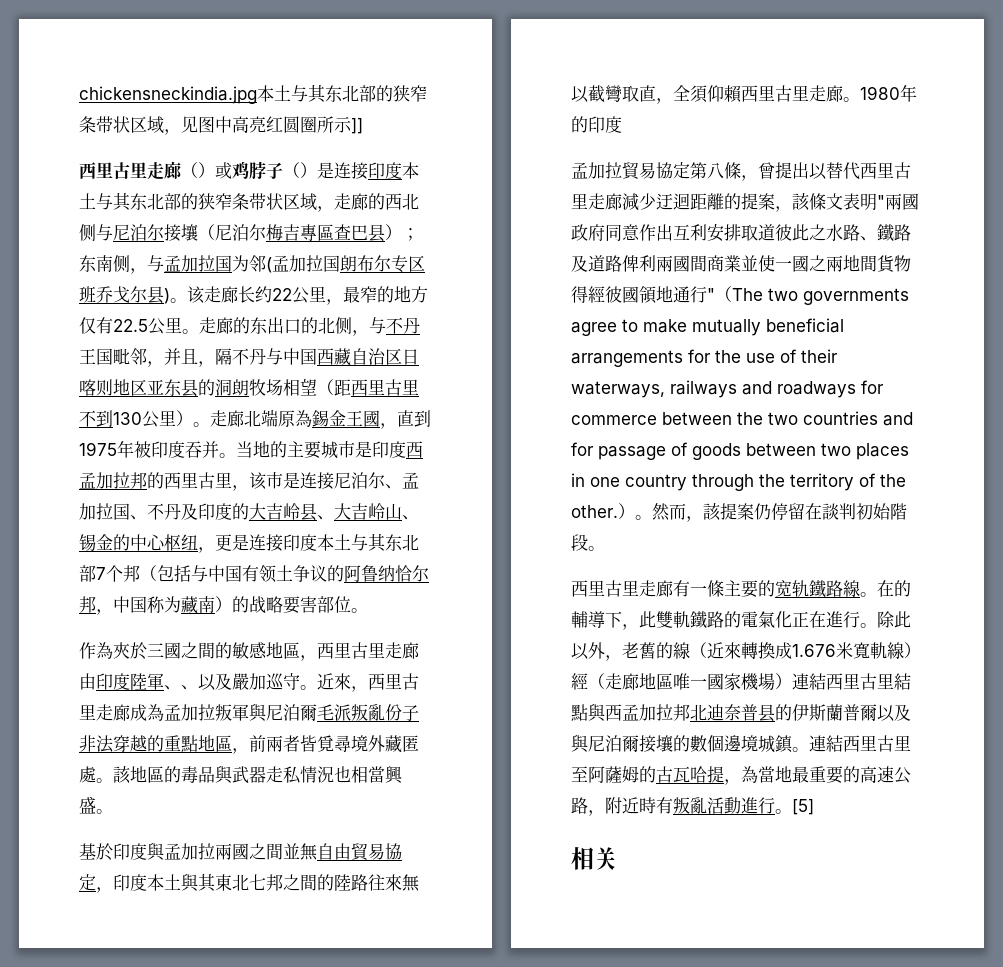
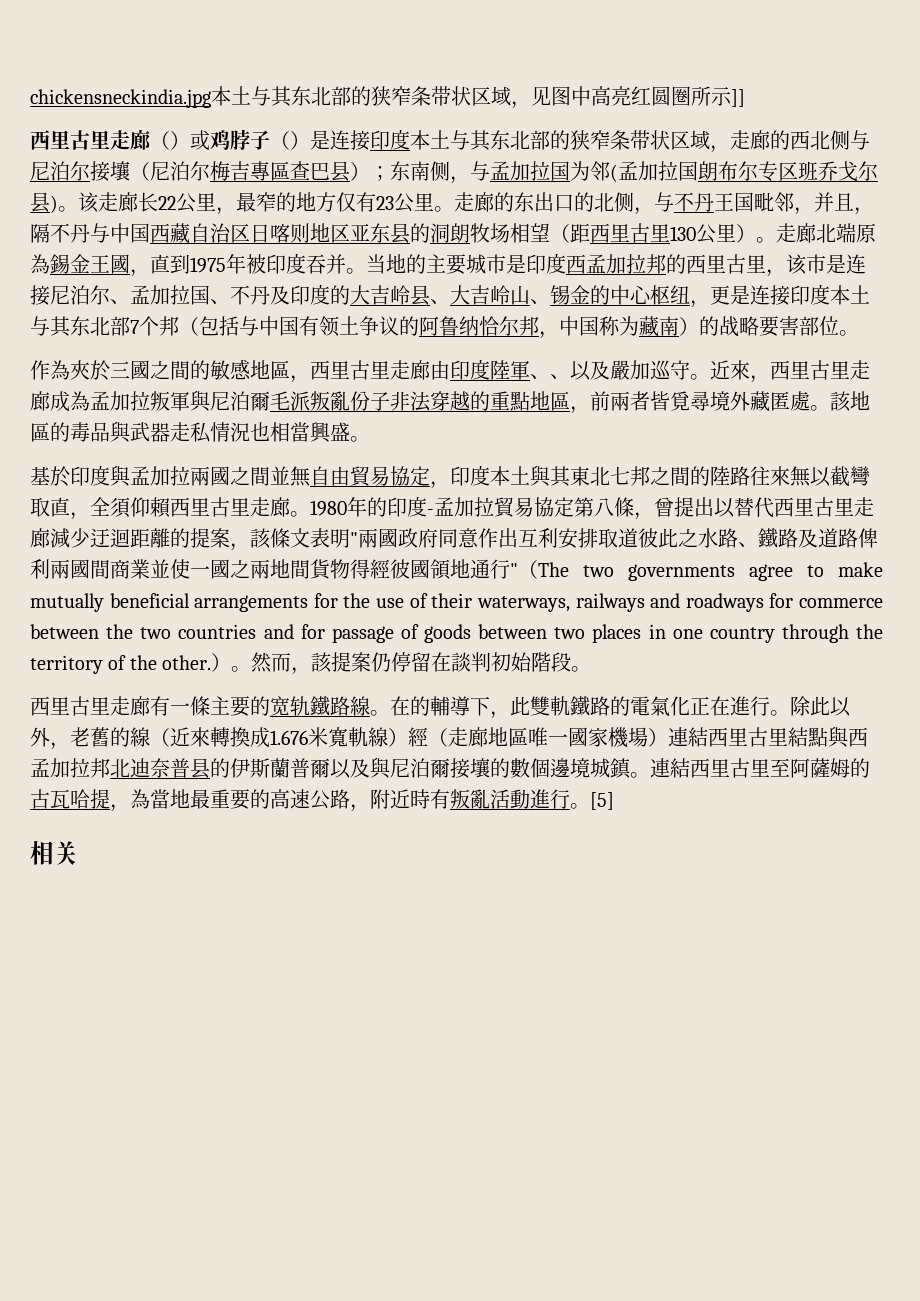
[255,286,272,303] 约 -> (158, 202) none
[113,319,148,332] 22.5 -> [376,196,394,210] 23
[79,410,113,427] 不到 -> (670, 233) none
(622, 124) // -> [427,509,434,515] -

